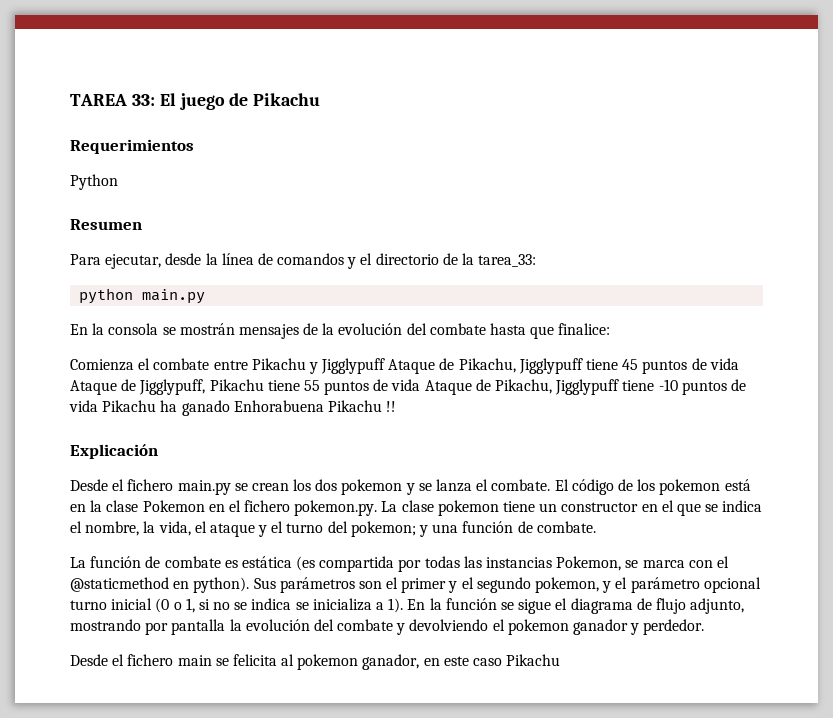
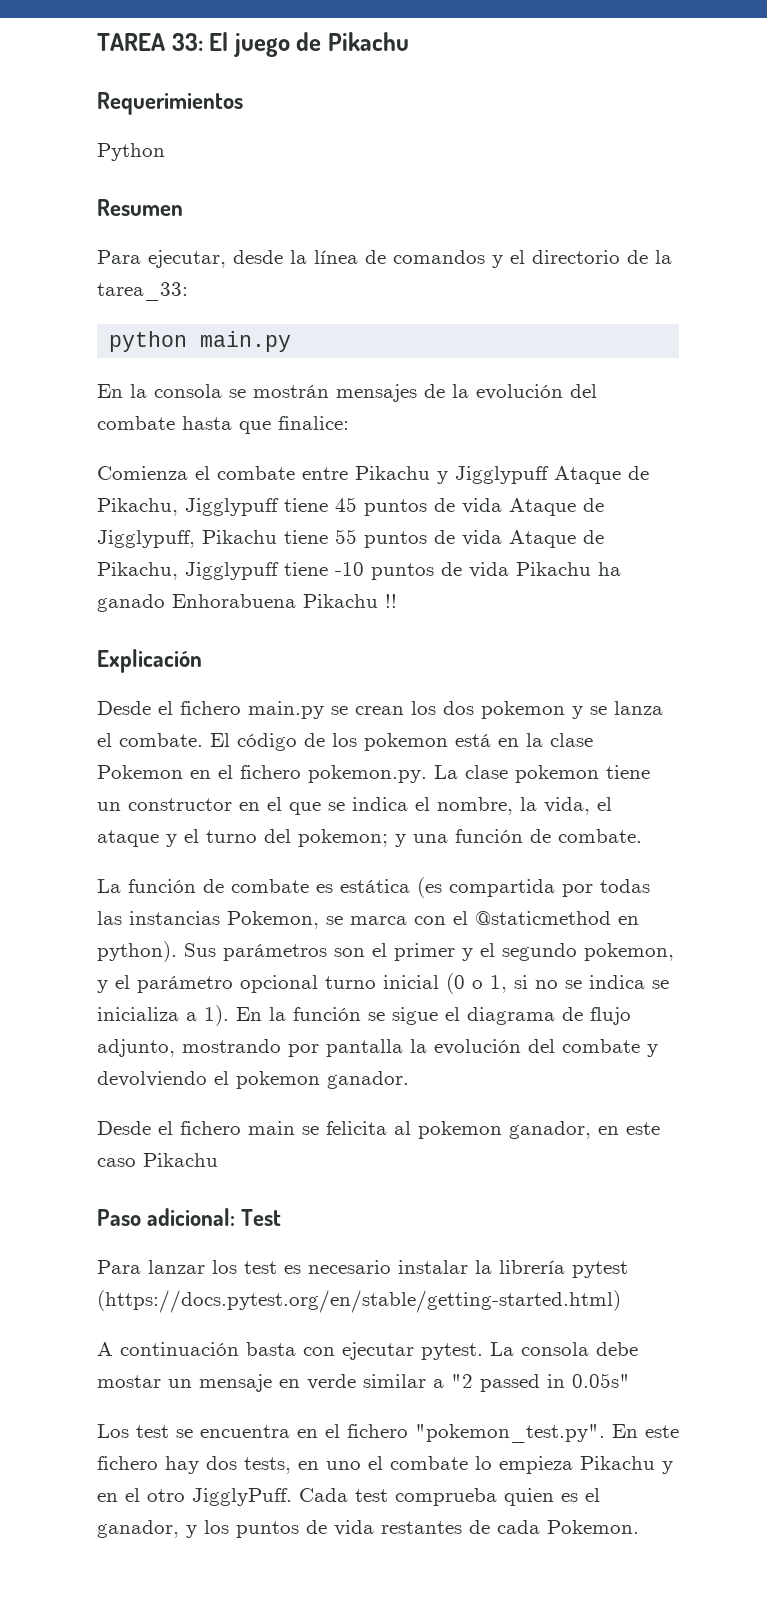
[573,619,705,635] ganador y perdedor. -> [327,1071,409,1089] ganador.
(561, 660) none -> [97,1208,282,1226] [97,1260,628,1278] [97,1290,621,1313] [97,1342,638,1360] [97,1373,630,1392] [97,1424,679,1443] [97,1456,673,1474] [97,1488,600,1506] [97,1520,639,1538] // Paso adicional: Test // Para lanzar los test es necesario instalar la librería pytest (https://docs.pytest.org/en/stable/getting-started.html) // A continuación basta con ejecutar pytest. La consola debe mostar un mensaje en verde similar a "2 passed in 0.05s" // Los test se encuentra en el fichero "pokemon_test.py". En este fichero hay dos tests, en uno el combate lo empieza Pikachu y en el otro JigglyPuff. Cada test comprueba quien es el ganador, y los puntos de vida restantes de cada Pokemon.

